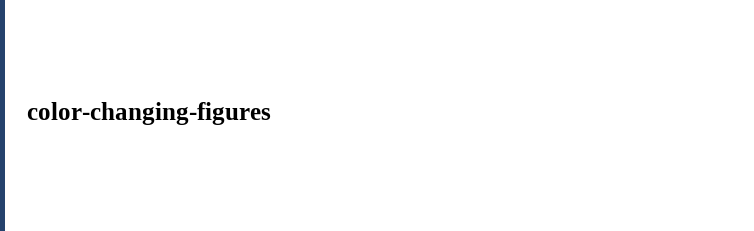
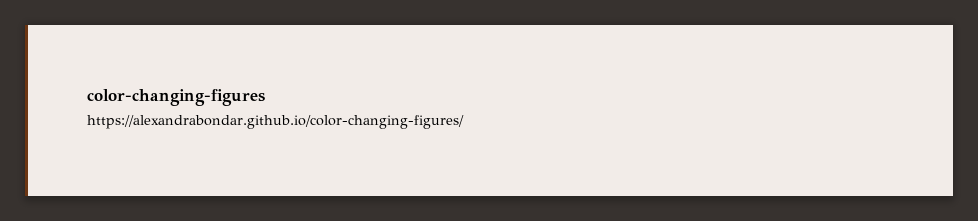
(271, 113) none -> [87,115,464,129] // https://alexandrabondar.github.io/color-changing-figures/

